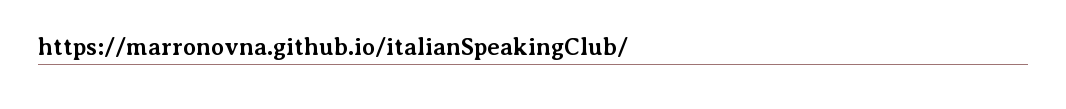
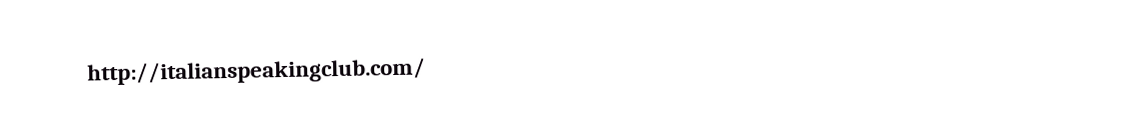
[38,37,628,60] https://marronovna.github.io/italianSpeakingClub/ -> [87,57,426,86] http://italianspeakingclub.com/

